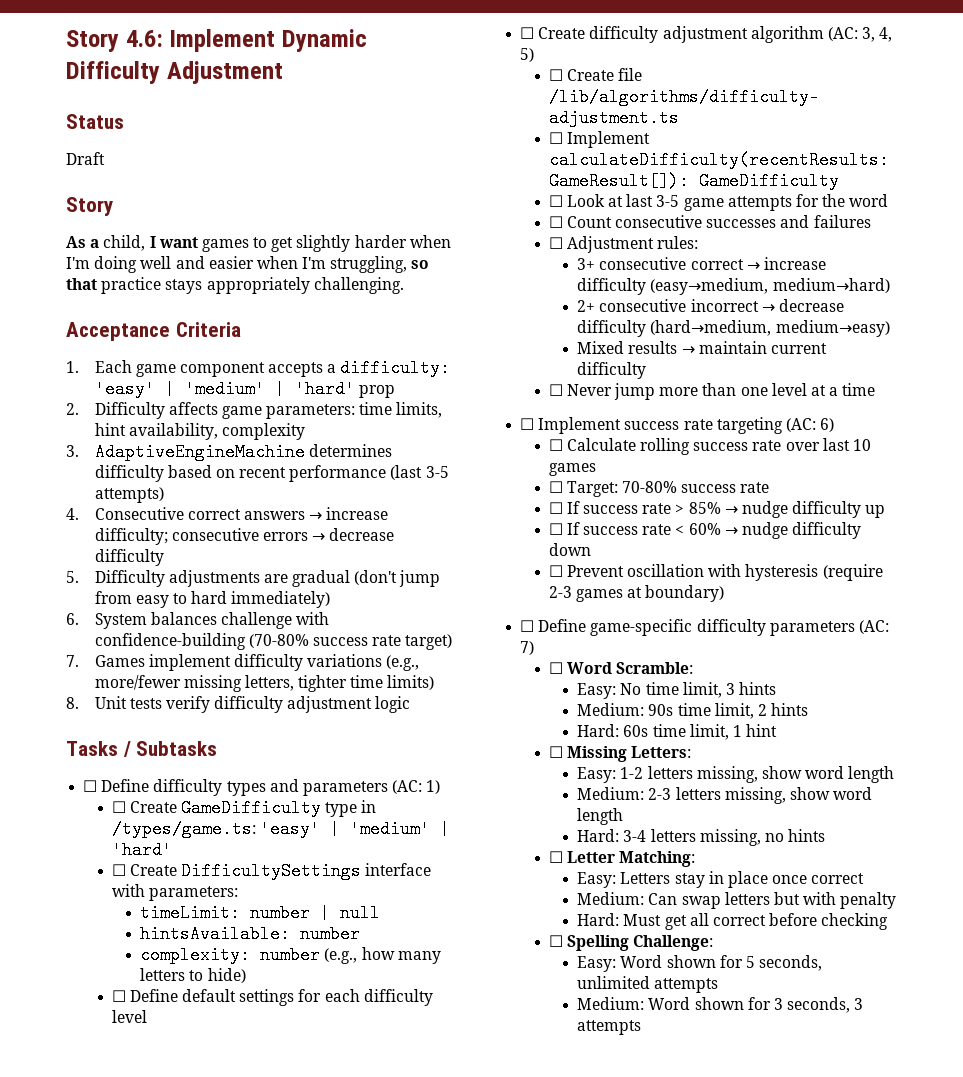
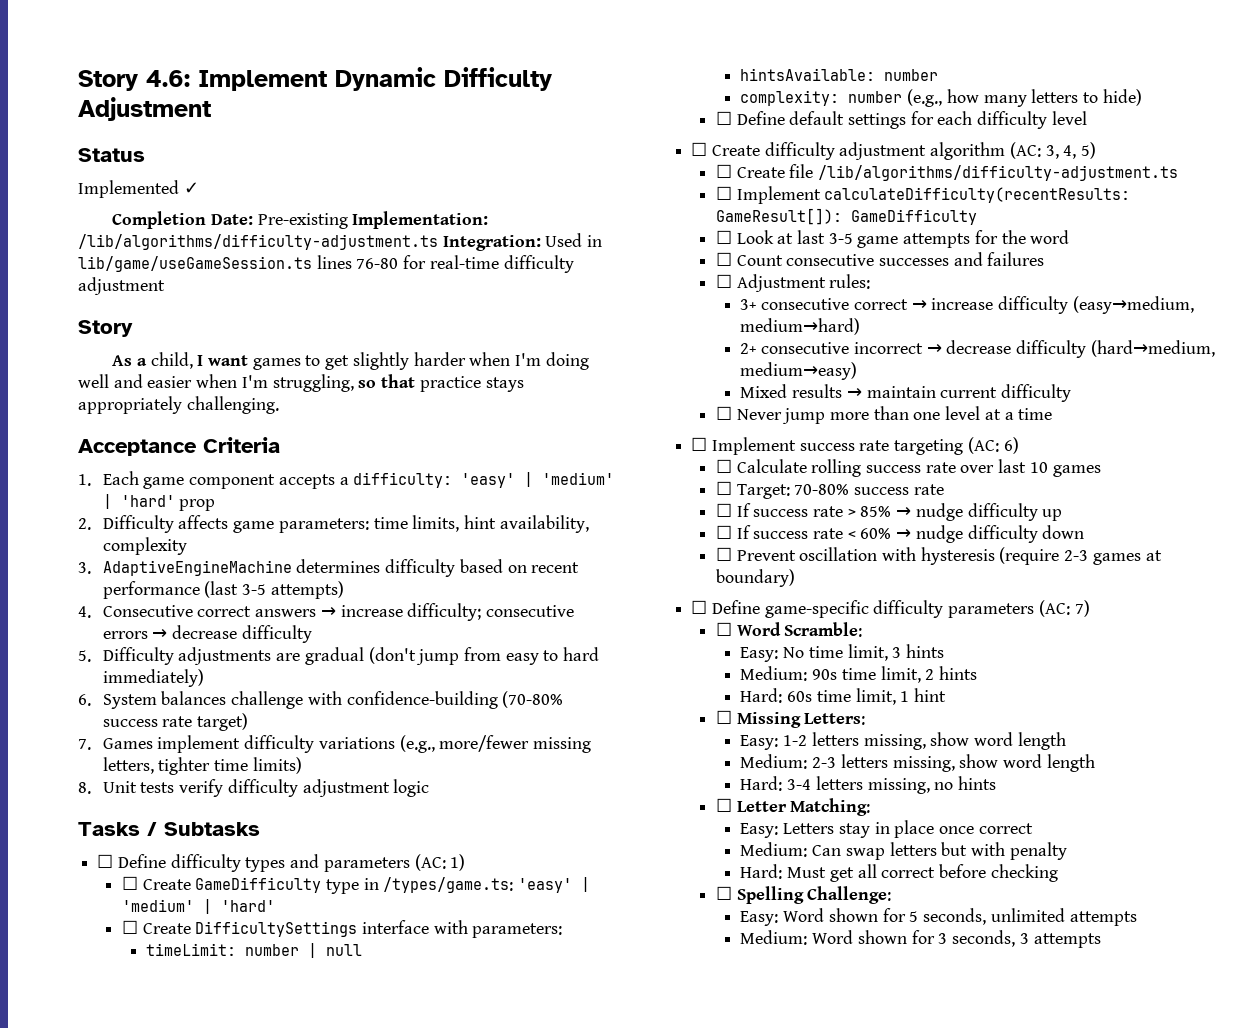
[66,152,105,165] Draft -> [78,180,199,198] [112,211,489,229] [78,233,603,251] [78,255,574,273] [78,277,165,295] Implemented ✓ // Completion Date: Pre-existing Implementation: /lib/algorithms/difficulty-adjustment.ts Integration: Used in lib/game/useGameSession.ts lines 76-80 for real-time difficulty adjustment

